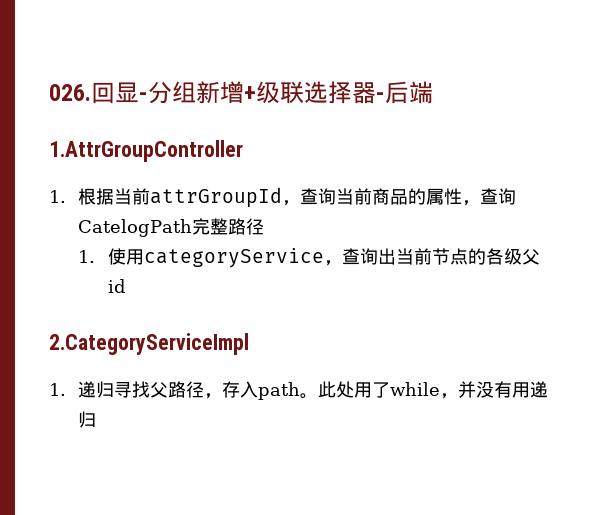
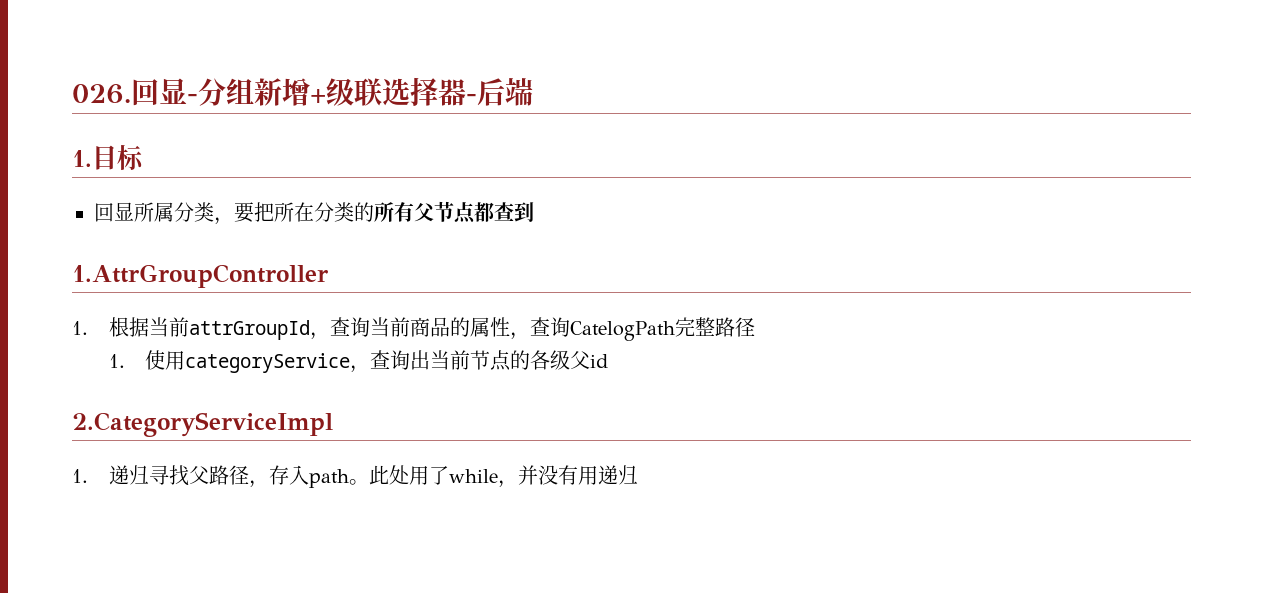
(433, 92) none -> [72,145,144,171] [94,201,534,225] // 1.目标 // 回显所属分类，要把所在分类的所有父节点都查到

